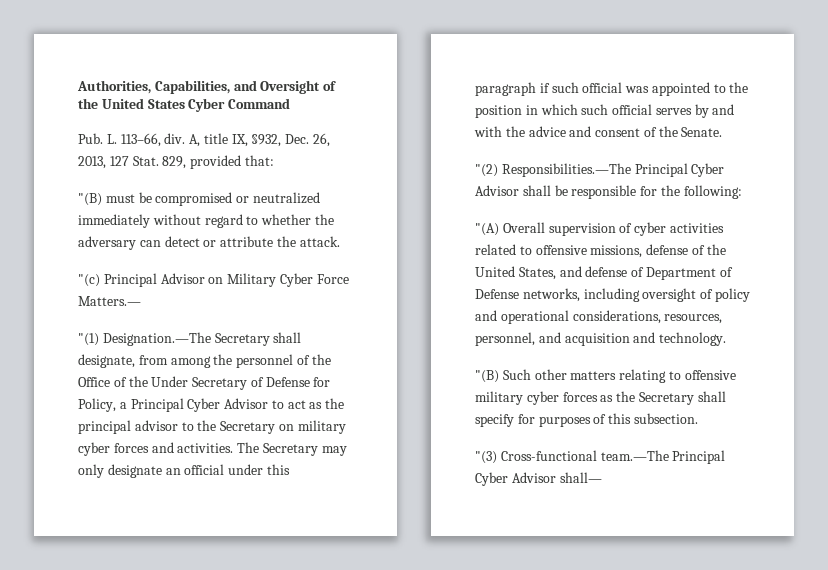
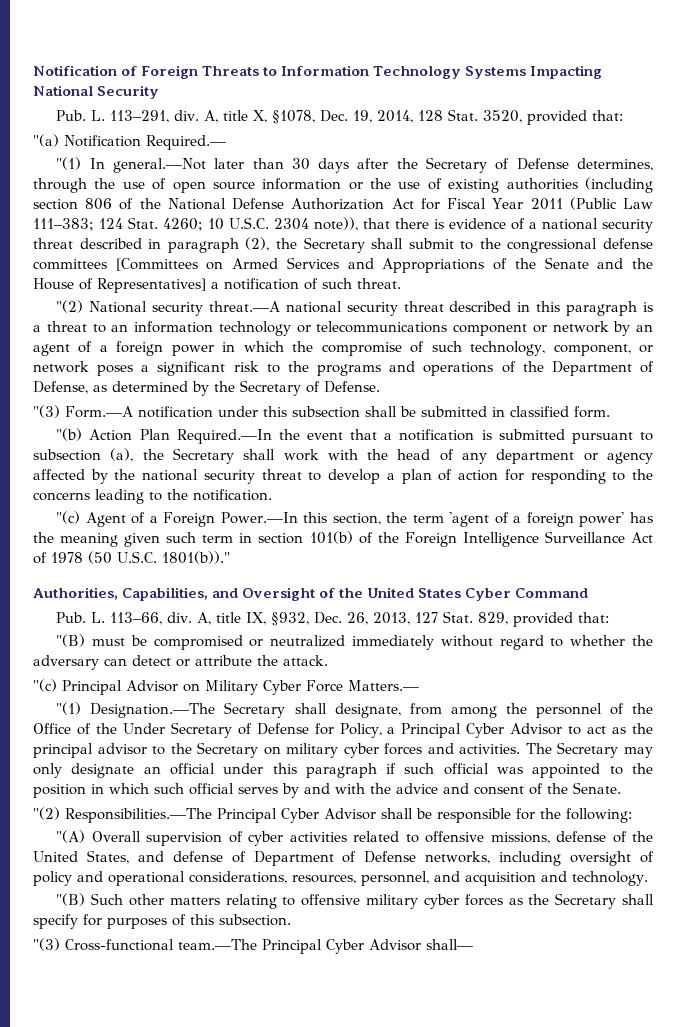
(77, 87) none -> [33,65,603,79] [33,85,160,99] [56,109,624,125] [33,134,226,150] [56,157,653,173] [33,177,653,193] [33,197,653,210] [33,217,653,233] [33,237,653,253] [33,257,654,273] [33,278,401,293] [56,300,653,316] [33,321,653,336] [33,341,653,356] [33,361,654,376] [33,380,380,396] [33,405,610,418] [56,428,653,444] [33,448,653,464] [33,469,654,484] [33,489,272,504] [56,511,653,527] [33,531,654,547] [33,551,230,564] Notification of Foreign Threats to Information Technology Systems Impacting National Security // Pub. L. 113–291, div. A, title X, §1078, Dec. 19, 2014, 128 Stat. 3520, provided that: // "(a) Notification Required.— // "(1) In general.—Not later than 30 days after the Secretary of Defense determines, through the use of open source information or the use of existing authorities (including section 806 of the National Defense Authorization Act for Fiscal Year 2011 (Public Law 111–383; 124 Stat. 4260; 10 U.S.C. 2304 note)), that there is evidence of a national security threat described in paragraph (2), the Secretary shall submit to the congressional defense committees [Committees on Armed Services and Appropriations of the Senate and the House of Representatives] a notification of such threat. // "(2) National security threat.—A national security threat described in this paragraph is a threat to an information technology or telecommunications component or network by an agent of a foreign power in which the compromise of such technology, component, or network poses a significant risk to the programs and operations of the Department of Defense, as determined by the Secretary of Defense. // "(3) Form.—A notification under this subsection shall be submitted in classified form. // "(b) Action Plan Required.—In the event that a notification is submitted pursuant to subsection (a), the Secretary shall work with the head of any department or agency affected by the national security threat to develop a plan of action for responding to the concerns leading to the notification. // "(c) Agent of a Foreign Power.—In this section, the term 'agent of a foreign power' has the meaning given such term in section 101(b) of the Foreign Intelligence Surveillance Act of 1978 (50 U.S.C. 1801(b))." //

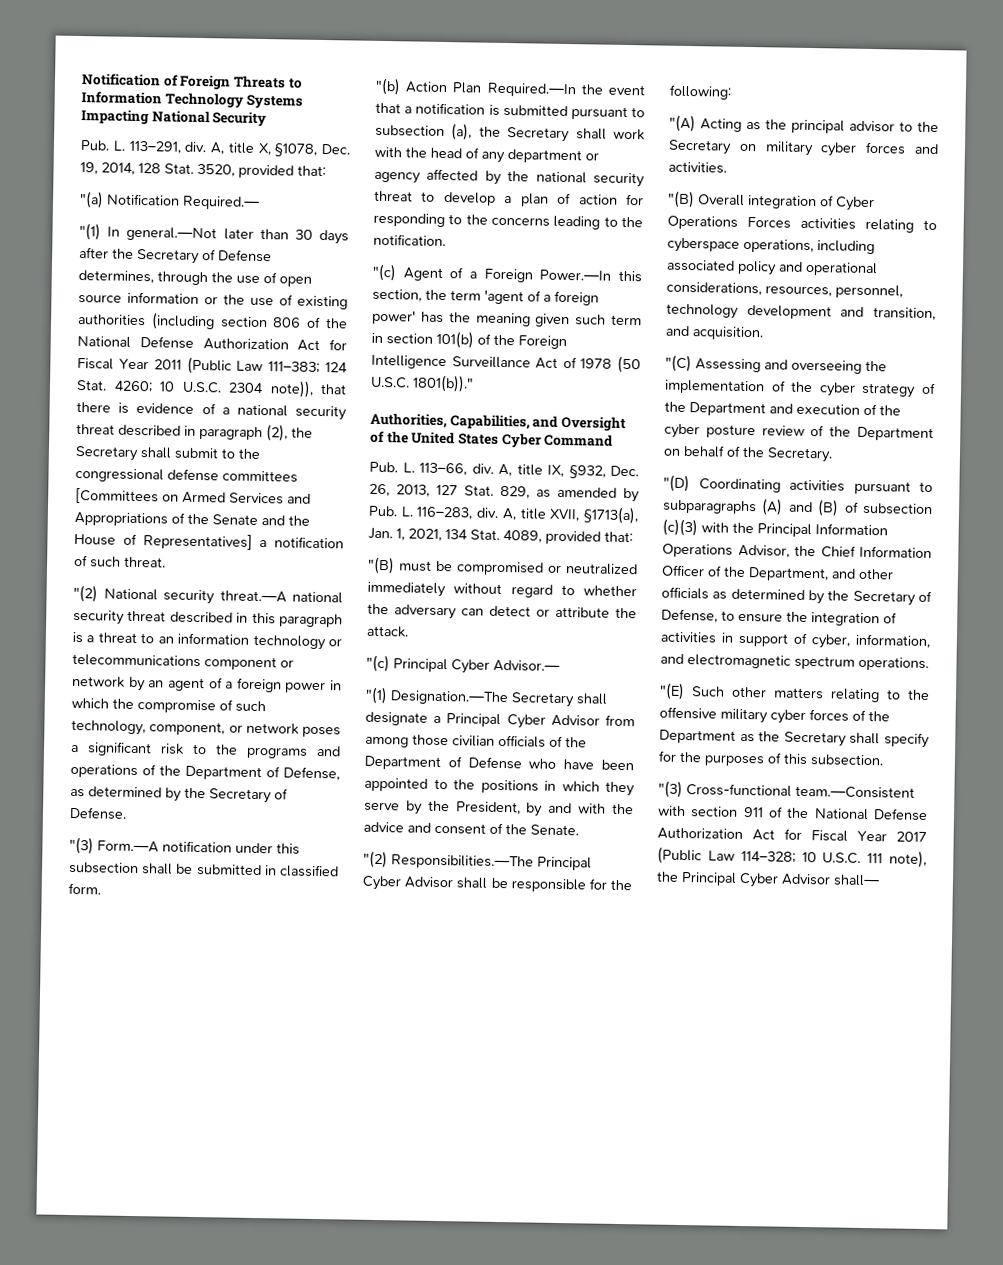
(509, 618) none -> [536,486,640,503] [368,505,639,525] [368,527,542,543] as amended by Pub. L. 116–283, div. A, title XVII, §1713(a), Jan. 1, 2021, 134 Stat. 4089,
[126,680,419,695] [56,702,653,718] [33,722,653,738] [33,742,654,758] [33,763,524,778] Advisor on Military Cyber Force Matters.— // "(1) Designation.—The Secretary shall designate, from among the personnel of the Office of the Under Secretary of Defense for Policy, a Principal Cyber Advisor to act as the principal advisor to the Secretary on military cyber forces and activities. The Secretary may only designate an official under this paragraph if such official was -> [451,659,560,674] [365,686,608,708] [365,711,635,729] [365,734,587,748] [364,755,634,771] Cyber Advisor.— // "(1) Designation.—The Secretary shall designate a Principal Cyber Advisor from among those civilian officials of the Department of Defense who have been
[33,783,278,798] position in which such official serves -> [480,779,635,797] [364,800,521,815] positions in which they serve by the President,
[91,831,653,846] [33,850,654,866] Overall supervision of cyber activities related to offensive missions, defense of the United States, and defense of Department of Defense networks, including oversight of -> [700,118,939,134] [668,139,939,157] [668,161,727,174] [667,190,875,212] [667,215,937,233] [667,237,875,255] [666,259,735,272] Acting as the principal advisor to the Secretary on military cyber forces and activities. // "(B) Overall integration of Cyber Operations Forces activities relating to cyberspace operations, including associated
[434,871,648,886] [56,893,86,906] and acquisition and technology. // "(B) -> [666,303,936,321] [665,325,764,341] [665,354,887,374] [664,379,936,398] [664,401,901,417] [664,423,934,442] [663,444,833,463] [663,474,933,495] [662,498,933,517] [662,518,888,538] [662,543,932,559] [661,564,894,582] [661,586,932,606] [661,608,897,627] [660,631,931,649] [660,653,929,672] [659,682,685,701] technology development and transition, and acquisition. // "(C) Assessing and overseeing the implementation of the cyber strategy of the Department and execution of the cyber posture review of the Department on behalf of the Secretary. // "(D) Coordinating activities pursuant to subparagraphs (A) and (B) of subsection (c)(3) with the Principal Information Operations Advisor, the Chief Information Officer of the Department, and other officials as determined by the Secretary of Defense, to ensure the integration of activities in support of cyber, information, and electromagnetic spectrum operations. // "(E)
(296, 901) none -> [907,689,930,701] the
(503, 900) none -> [852,709,890,722] [659,729,736,744] of the Department
(102, 920) none -> [679,751,702,763] the
[178,939,257,950] team.—The -> [795,785,915,799] [658,805,928,822] [657,827,927,843] [657,846,927,868] [656,871,679,882] team.—Consistent with section 911 of the National Defense Authorization Act for Fiscal Year 2017 (Public Law 114–328; 10 U.S.C. 111 note), the

